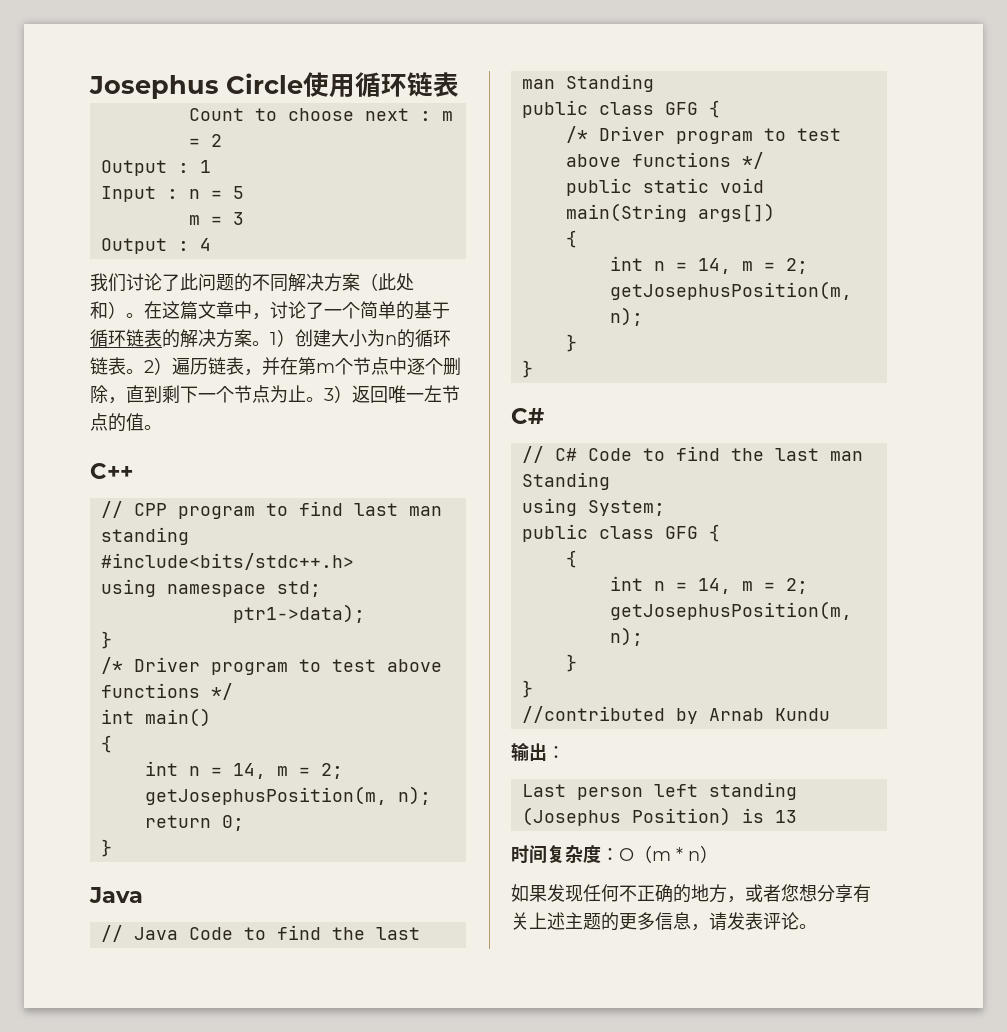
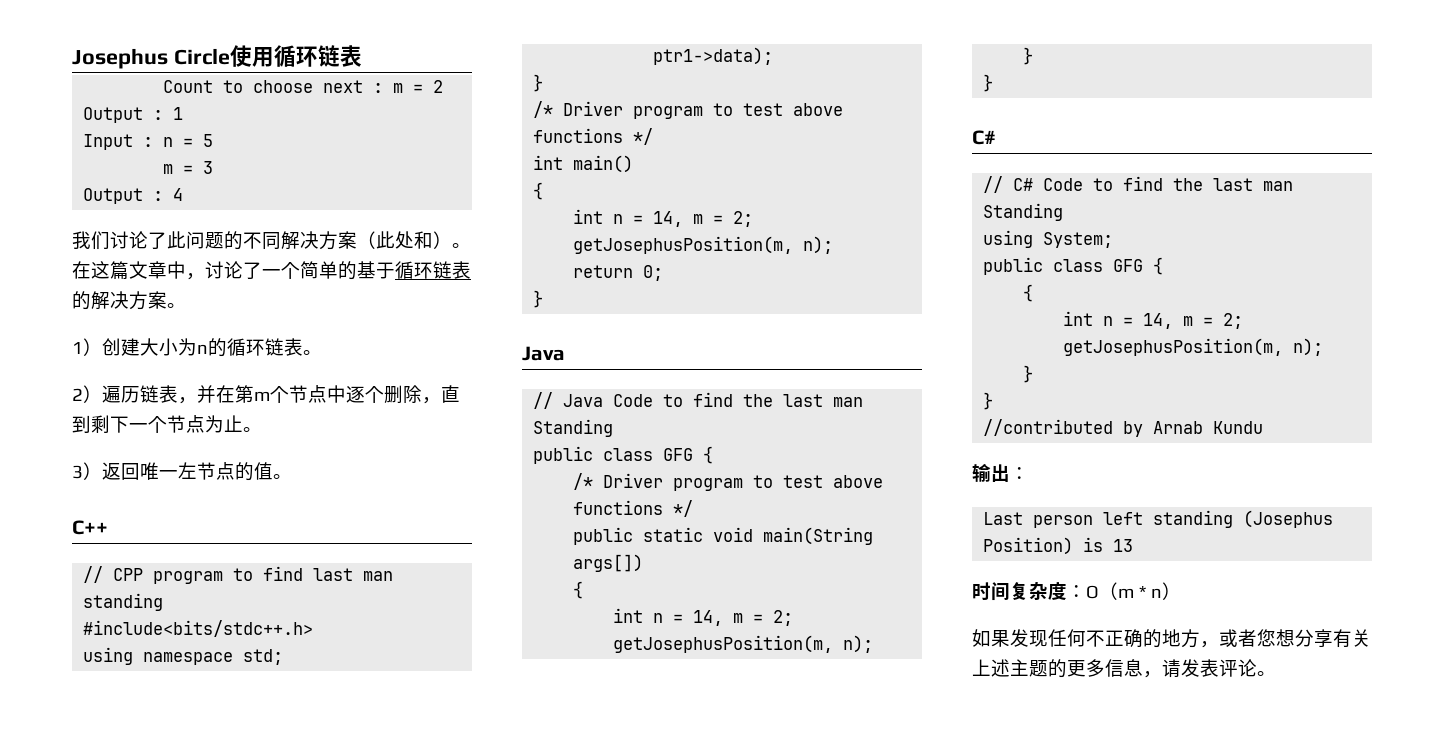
(270, 343) none -> (186, 305) //
(144, 371) none -> (322, 352) //
(324, 399) none -> (262, 429) //

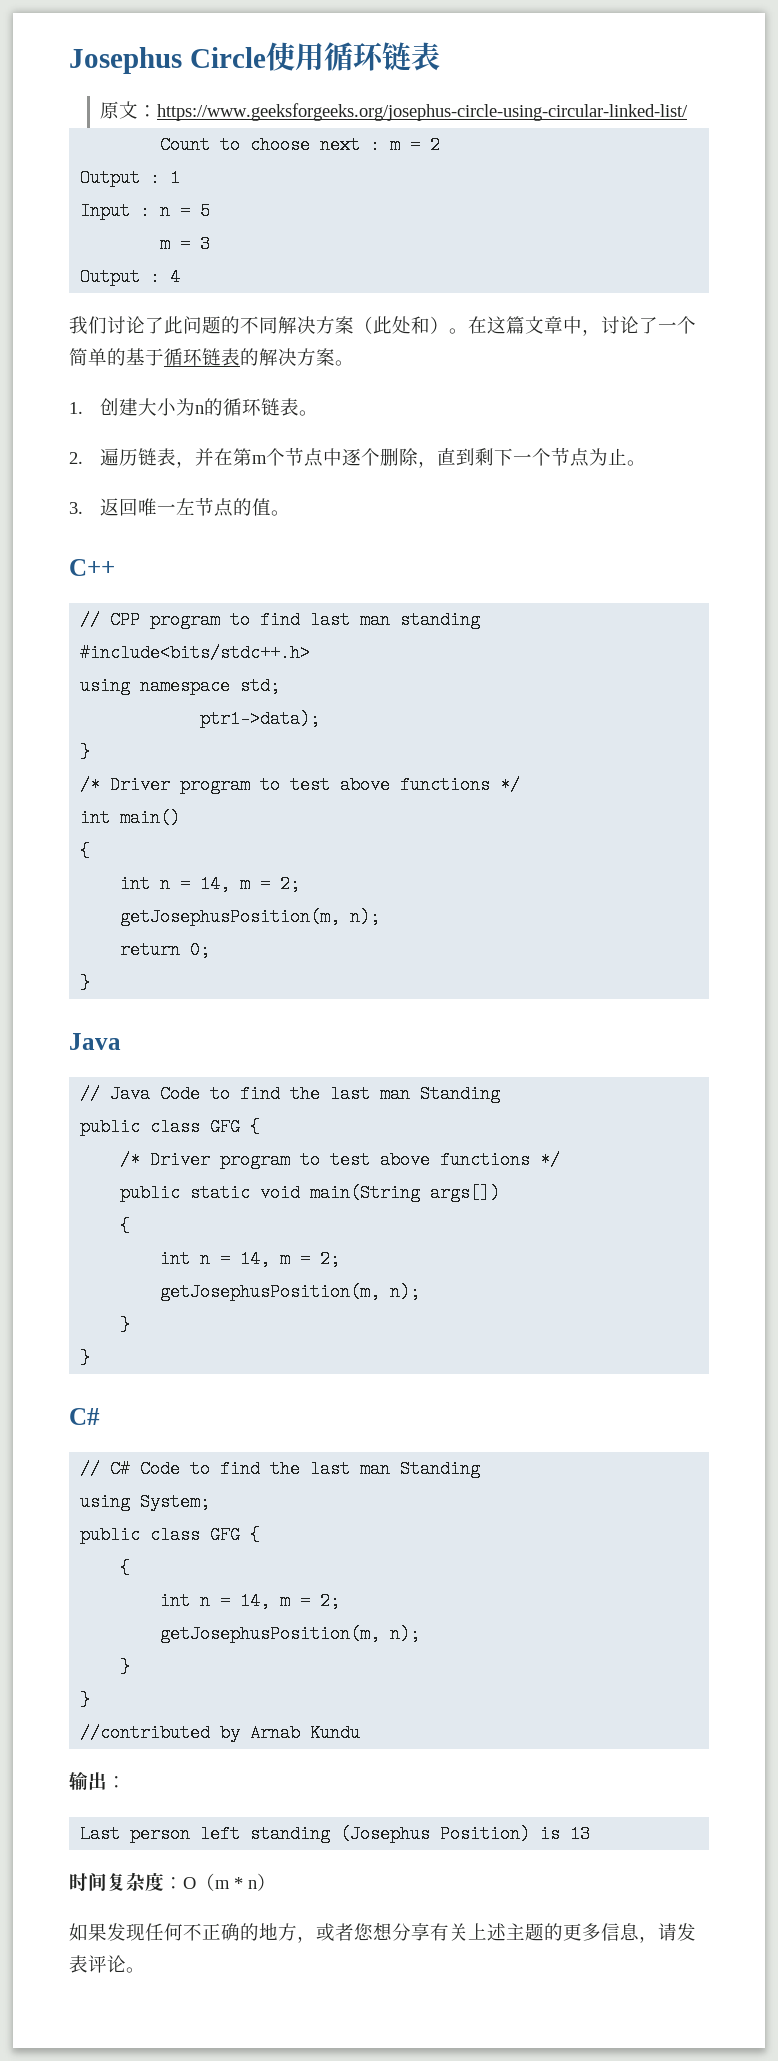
(362, 56) none -> [99,101,688,121] // 原文：https://www.geeksforgeeks.org/josephus-circle-using-circular-linked-list/
[72,338,102,356] 1） -> [69,402,83,414] 1.
[72,385,102,403] 2） -> [69,452,83,464] 2.
[72,462,102,480] 3） -> [69,502,83,514] 3.

